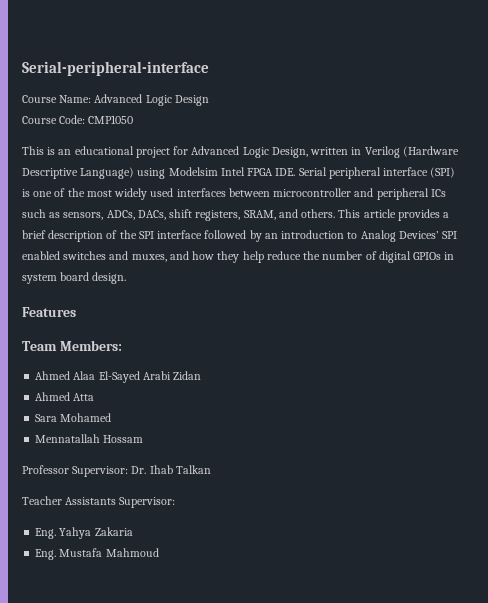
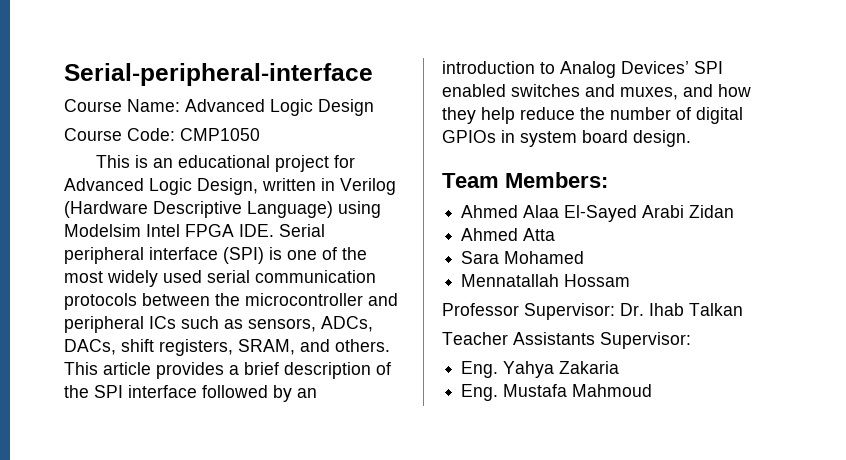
[176,188,270,197] interfaces between -> [207,270,376,283] [64,293,240,310] serial communication protocols between the
[22,307,76,317] // Features -> (691, 138) none

